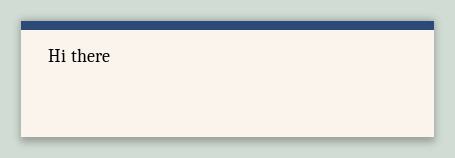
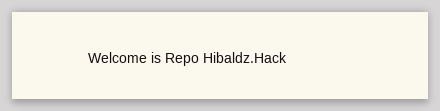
[48,48,110,62] Hi there -> [88,52,287,66] Welcome is Repo Hibaldz.Hack

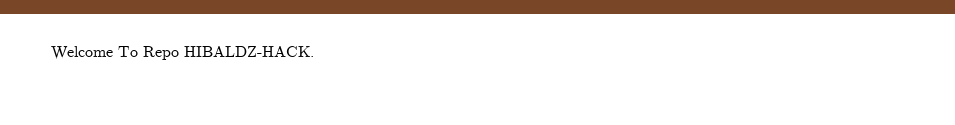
[151,52,287,66] is Repo Hibaldz.Hack -> [118,46,314,60] To Repo HIBALDZ-HACK.

